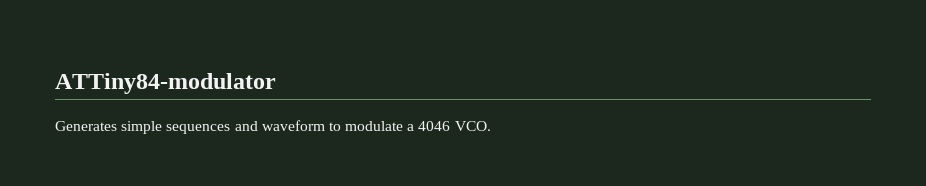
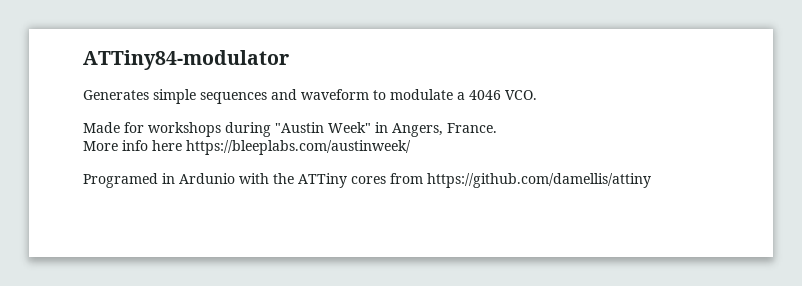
(491, 126) none -> [83,122,497,137] [83,140,411,155] [83,173,651,188] // Made for workshops during "Austin Week" in Angers, France. // More info here https://bleeplabs.com/austinweek/ // Programed in Ardunio with the ATTiny cores from https://github.com/damellis/attiny

